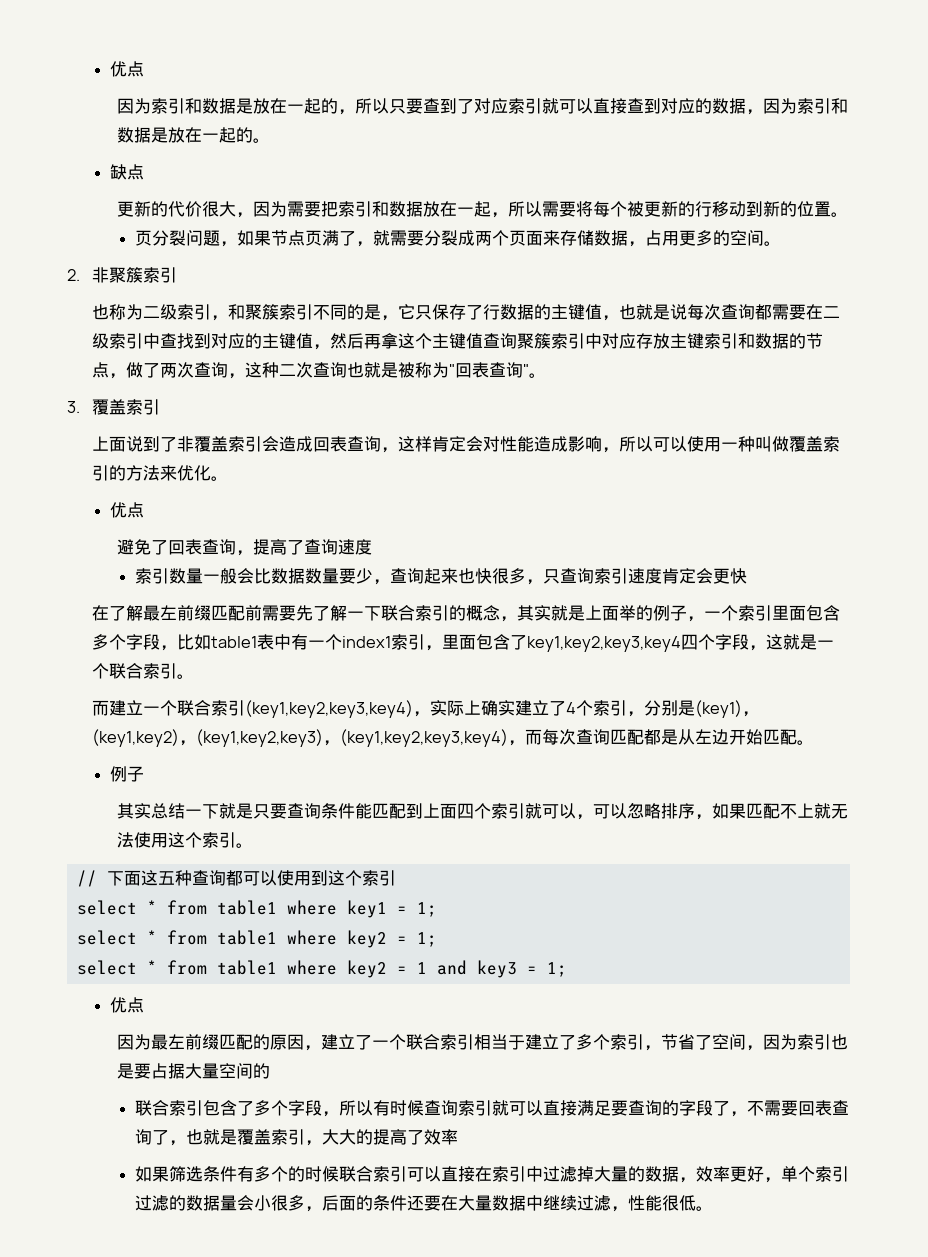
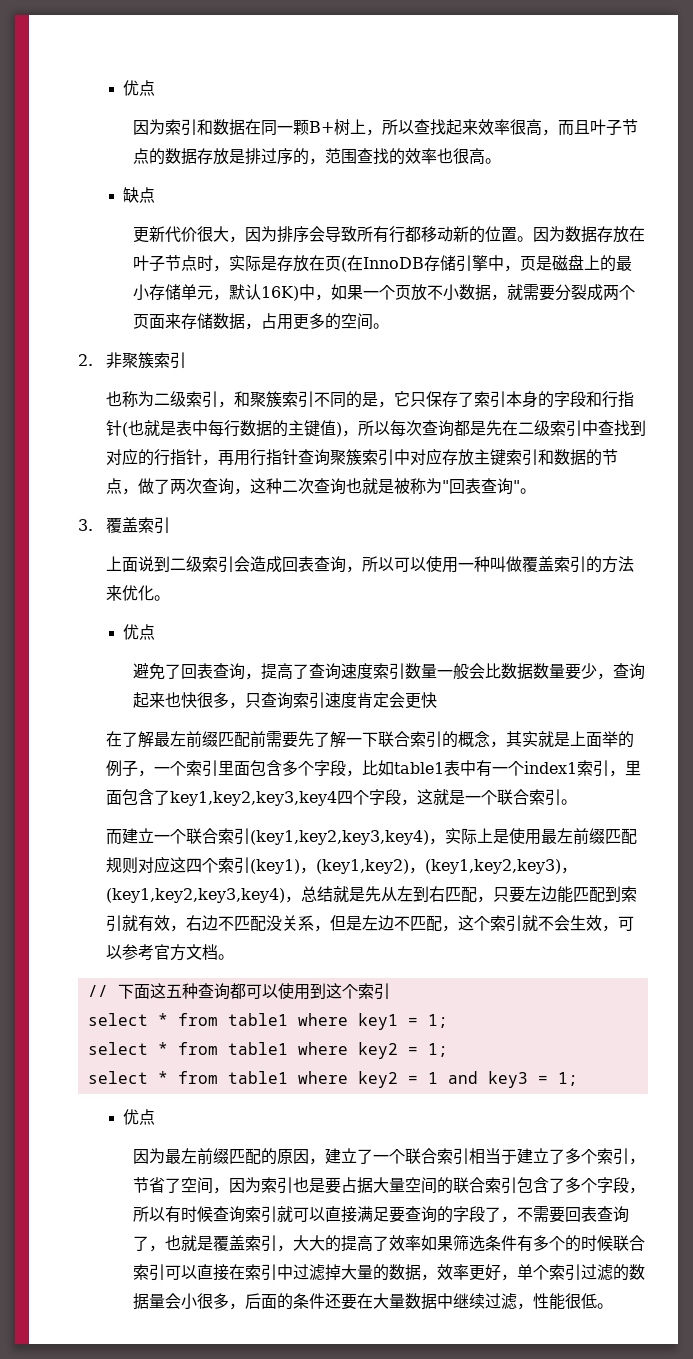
[235,98,848,115] [116,127,253,143] 是放在一起的，所以只要查到了对应索引就可以直接查到对应的数据，因为索引和数据是放在一起的 -> [245,119,639,136] [133,148,486,165] 在同一颗B+树上，所以查找起来效率很高，而且叶子节点的数据存放是排过序的，范围查找的效率也很高
[150,201,168,217] 的 -> (166, 234) none
[286,201,848,218] [134,230,356,247] 需要把索引和数据放在一起，所以需要将每个被更新的行移动到新的位置。 // 页分裂问题，如果节点页满了 -> [277,226,646,243] [133,254,633,272] [133,284,492,301] 排序会导致所有行都移动新的位置。因为数据存放在叶子节点时，实际是存放在页(在InnoDB存储引擎中，页是磁盘上的最小存储单元，默认16K)中，如果一个页放不小数据
(483, 312) none -> [473,391,634,408] [105,420,224,437] 索引本身的字段和行指针(也就是表中每
[601,304,687,321] ，也就是说 -> [335,420,390,437] )，所以
[771,304,806,320] 需要 -> [469,420,502,436] 是先
[261,333,483,350] 主键值，然后再拿这个主键值 -> [153,449,298,466] 行指针，再用行指针
[159,436,228,452] 了非覆盖 -> [169,556,202,572] 二级
[397,436,619,453] 这样肯定会对性能造成影响， -> (362, 569) none
(372, 547) // -> (374, 671) none
[480,700,695,717] 确实建立了4个索引，分别是 -> [492,828,637,845] [105,856,250,874] 是使用最左前缀匹配规则对应这四个索引
[524,729,814,745] [110,766,145,782] [116,802,848,820] [116,832,236,848] 而每次查询匹配都是从左边开始匹配。 // 例子 // 其实总结一下就是只要查询条件能匹配到上面四个索引就可以，可以忽略排序，如果匹配不上就无法使用这个索引 -> [300,886,637,903] [105,915,634,932] [105,944,218,961] 总结就是先从左到右匹配，只要左边能匹配到索引就有效，右边不匹配没关系，但是左边不匹配，这个索引就不会生效，可以参考官方文档
(270, 1071) // -> (454, 1185) none
(458, 1137) // -> (422, 1243) none

